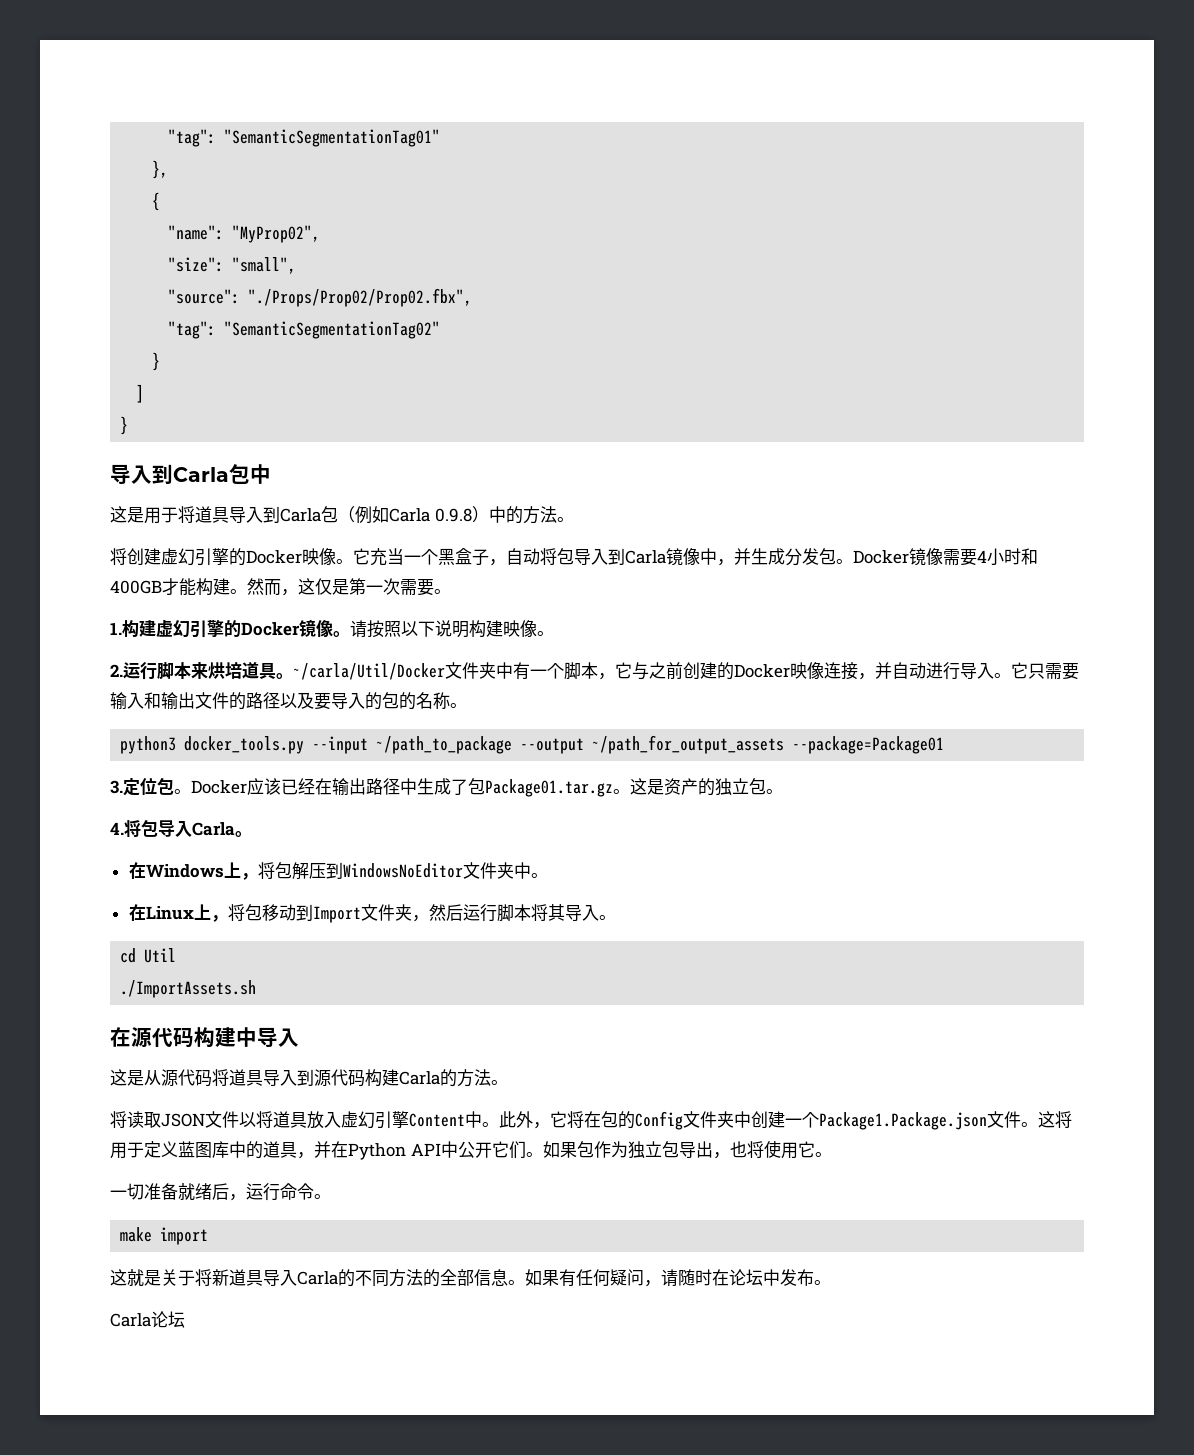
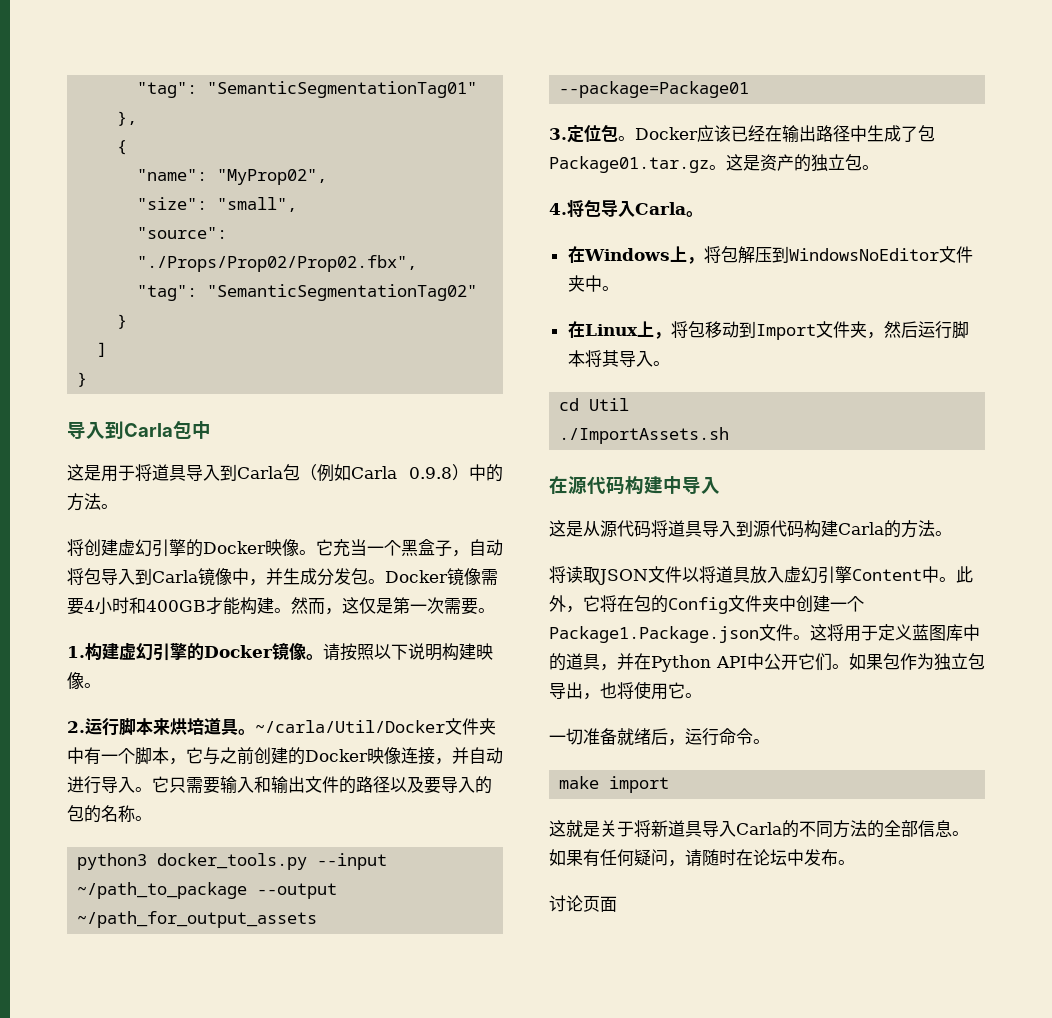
[110,1311,185,1328] Carla论坛 -> [549,895,617,912] 讨论页面

